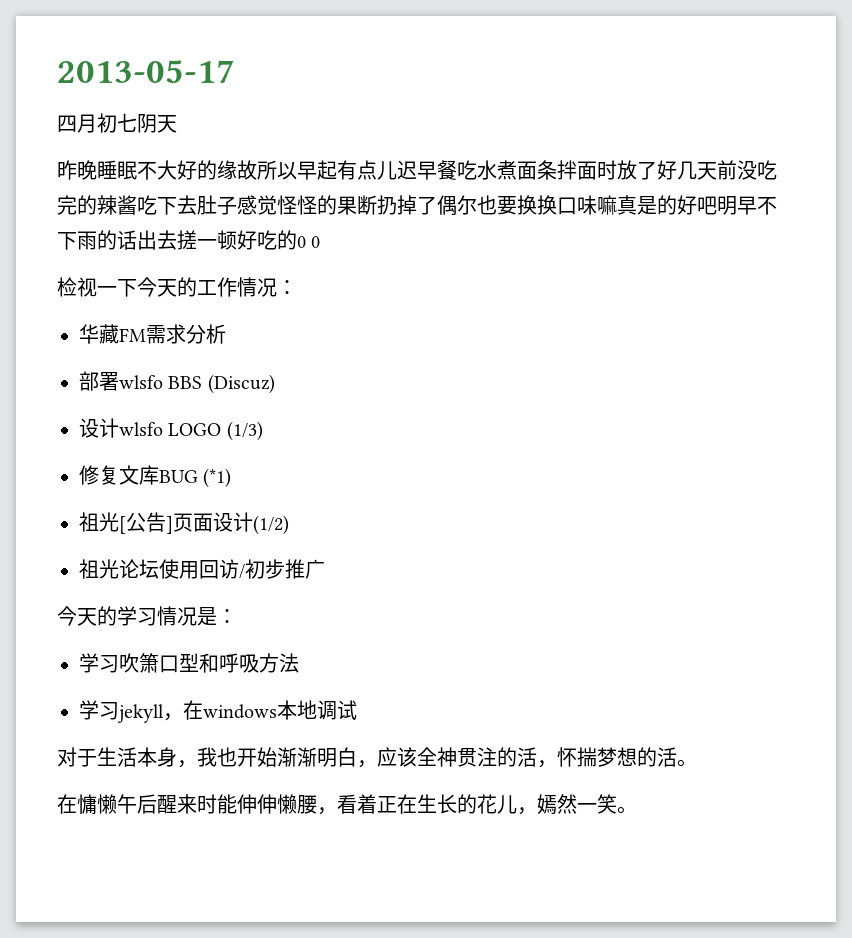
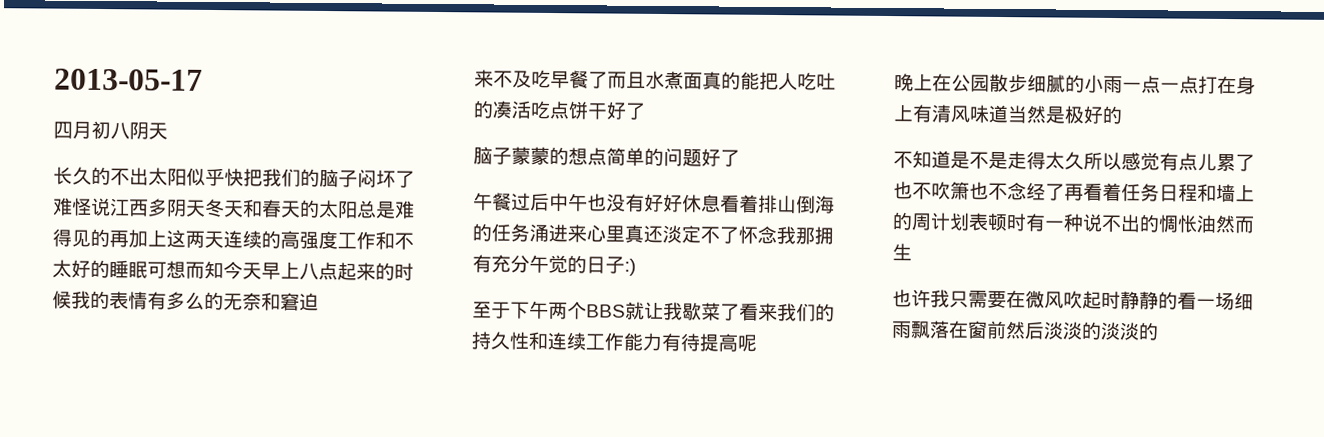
[117,113,137,132] 七 -> [110,122,130,140] 八
[57,160,777,180] [57,195,777,216] [57,230,321,250] [57,277,297,297] [79,324,226,344] [79,371,275,394] [79,418,263,441] [79,465,232,488] [79,512,289,535] [79,559,325,579] [57,606,237,626] [79,653,299,673] [79,700,357,723] [57,747,697,768] [57,794,637,815] 昨晚睡眠不大好的缘故所以早起有点儿迟早餐吃水煮面条拌面时放了好几天前没吃完的辣酱吃下去肚子感觉怪怪的果断扔掉了偶尔也要换换口味嘛真是的好吧明早不下雨的话出去搓一顿好吃的0 0 // 检视一下今天的工作情况： // 华藏FM需求分析 // 部署wlsfo BBS (Discuz) // 设计wlsfo LOGO (1/3) // 修复文库BUG (*1) // 祖光[公告]页面设计(1/2) // 祖光论坛使用回访/初步推广 // 今天的学习情况是： // 学习吹箫口型和呼吸方法 // 学习jekyll，在windows本地调试 // 对于生活本身，我也开始渐渐明白，应该全神贯注的活，怀揣梦想的活。 // 在慵懒午后醒来时能伸伸懒腰，看着正在生长的花儿，嫣然一笑。 -> [53,166,415,188] [53,197,415,219] [52,228,414,250] [52,259,414,281] [52,290,319,311] [474,69,836,91] [473,100,646,120] [473,146,740,167] [473,192,835,214] [472,223,834,245] [472,254,636,276] [472,300,835,322] [471,331,757,352] [894,73,1256,95] [893,104,1123,125] [893,150,1255,172] [893,181,1255,203] [892,212,1255,234] [892,243,912,262] [892,289,1254,311] [891,320,1159,341] 长久的不出太阳似乎快把我们的脑子闷坏了难怪说江西多阴天冬天和春天的太阳总是难得见的再加上这两天连续的高强度工作和不太好的睡眠可想而知今天早上八点起来的时候我的表情有多么的无奈和窘迫 // 来不及吃早餐了而且水煮面真的能把人吃吐的凑活吃点饼干好了 // 脑子蒙蒙的想点简单的问题好了 // 午餐过后中午也没有好好休息看着排山倒海的任务涌进来心里真还淡定不了怀念我那拥有充分午觉的日子:) // 至于下午两个BBS就让我歇菜了看来我们的持久性和连续工作能力有待提高呢 // 晚上在公园散步细腻的小雨一点一点打在身上有清风味道当然是极好的 // 不知道是不是走得太久所以感觉有点儿累了也不吹箫也不念经了再看着任务日程和墙上的周计划表顿时有一种说不出的惆怅油然而生 // 也许我只需要在微风吹起时静静的看一场细雨飘落在窗前然后淡淡的淡淡的

